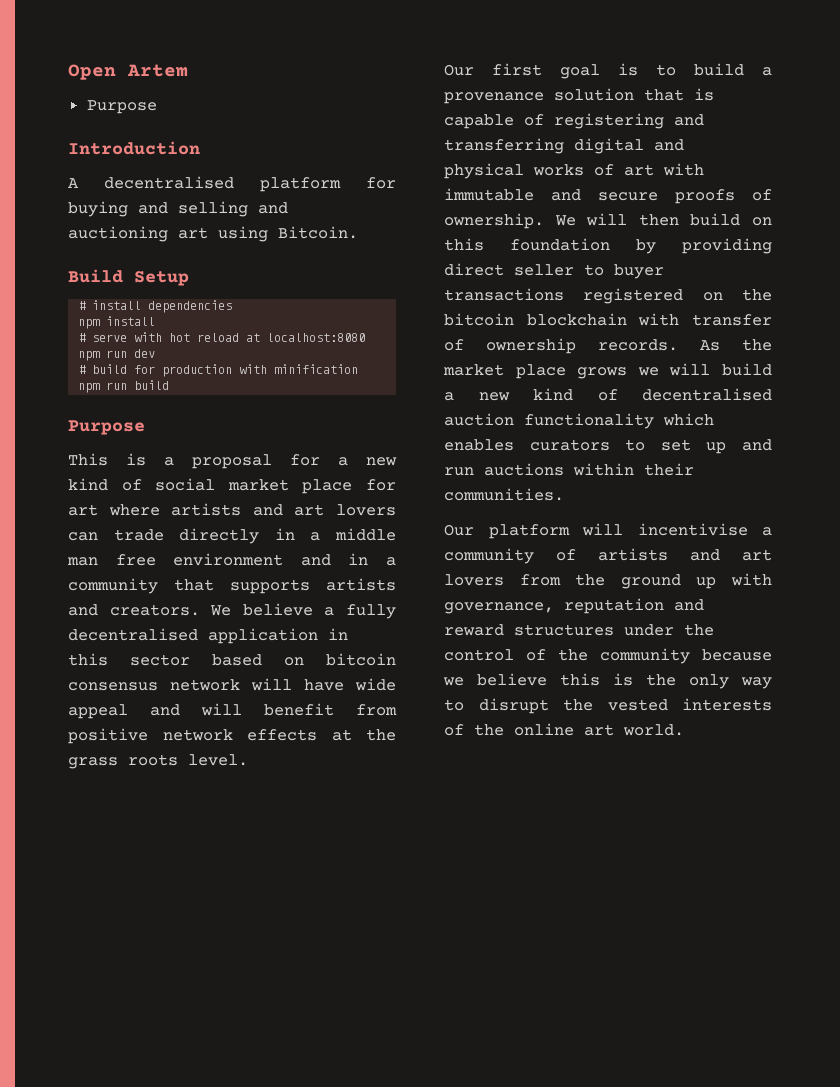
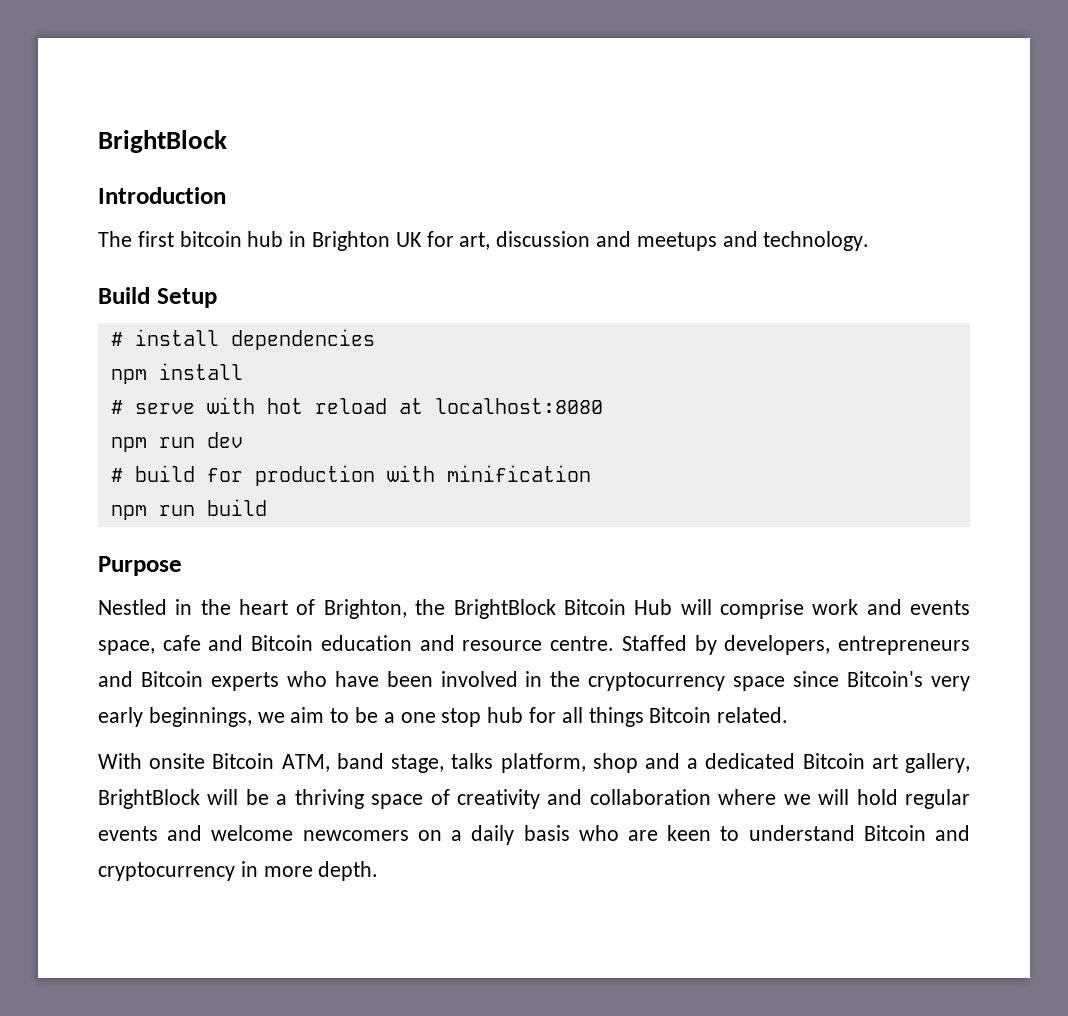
[68,64,188,80] [86,100,157,114] [68,141,200,155] [68,176,396,192] [68,201,288,217] [68,226,358,242] Open Artem // Purpose // Introduction // A decentralised platform for buying and selling and auctioning art using Bitcoin. -> [98,130,227,153] [98,187,226,204] [98,231,870,251] BrightBlock // Introduction // The first bitcoin hub in Brighton UK for art, discussion and meetups and technology.
[68,453,397,469] [68,478,396,494] [68,503,396,516] [68,528,396,544] [67,553,396,566] [68,578,396,594] [68,603,396,619] [68,628,348,644] [68,653,396,666] [68,678,396,691] [68,703,397,719] [68,728,396,744] [68,754,248,769] [444,63,772,79] [444,88,714,104] [444,113,704,129] [444,138,684,154] [444,163,704,179] [444,188,772,204] [444,213,772,229] [444,238,772,254] [444,263,664,279] [444,288,772,304] [444,313,772,326] [444,338,772,354] [443,363,772,379] [444,388,772,401] [444,413,714,429] [444,439,772,454] [444,463,694,476] [444,488,564,501] [444,523,772,539] [444,548,772,564] [444,573,772,589] [444,598,704,614] [444,624,714,636] [444,648,772,664] [443,673,772,689] [444,698,772,714] [444,723,684,736] This is a proposal for a new kind of social market place for art where artists and art lovers can trade directly in a middle man free environment and in a community that supports artists and creators. We believe a fully decentralised application in this sector based on bitcoin consensus network will have wide appeal and will benefit from positive network effects at the grass roots level. // Our first goal is to build a provenance solution that is capable of registering and transferring digital and physical works of art with immutable and secure proofs of ownership. We will then build on this foundation by providing direct seller to buyer transactions registered on the bitcoin blockchain with transfer of ownership records. As the market place grows we will build a new kind of decentralised auction functionality which enables curators to set up and run auctions within their communities. // Our platform will incentivise a community of artists and art lovers from the ground up with governance, reputation and reward structures under the control of the community because we believe this is the only way to disrupt the vested interests of the online art world. -> [98,599,971,619] [98,635,971,655] [98,671,970,691] [98,707,789,727] [98,753,970,773] [98,789,971,809] [98,825,970,845] [98,861,379,881] Nestled in the heart of Brighton, the BrightBlock Bitcoin Hub will comprise work and events space, cafe and Bitcoin education and resource centre. Staffed by developers, entrepreneurs and Bitcoin experts who have been involved in the cryptocurrency space since Bitcoin's very early beginnings, we aim to be a one stop hub for all things Bitcoin related. // With onsite Bitcoin ATM, band stage, talks platform, shop and a dedicated Bitcoin art gallery, BrightBlock will be a thriving space of creativity and collaboration where we will hold regular events and welcome newcomers on a daily basis who are keen to understand Bitcoin and cryptocurrency in more depth.

